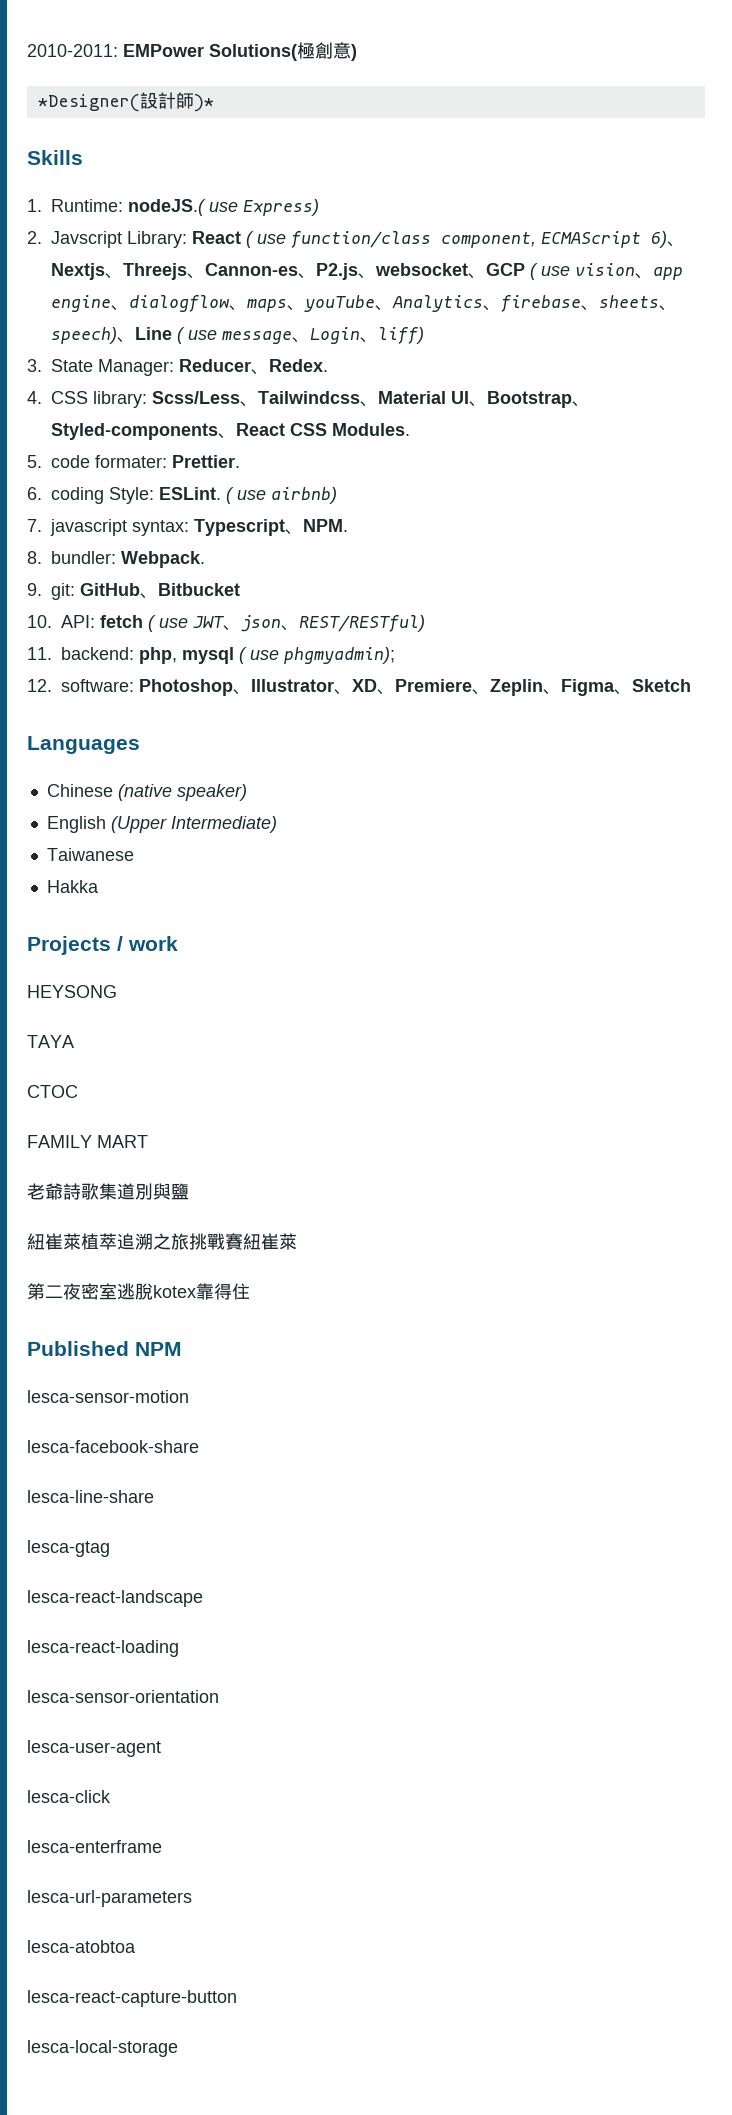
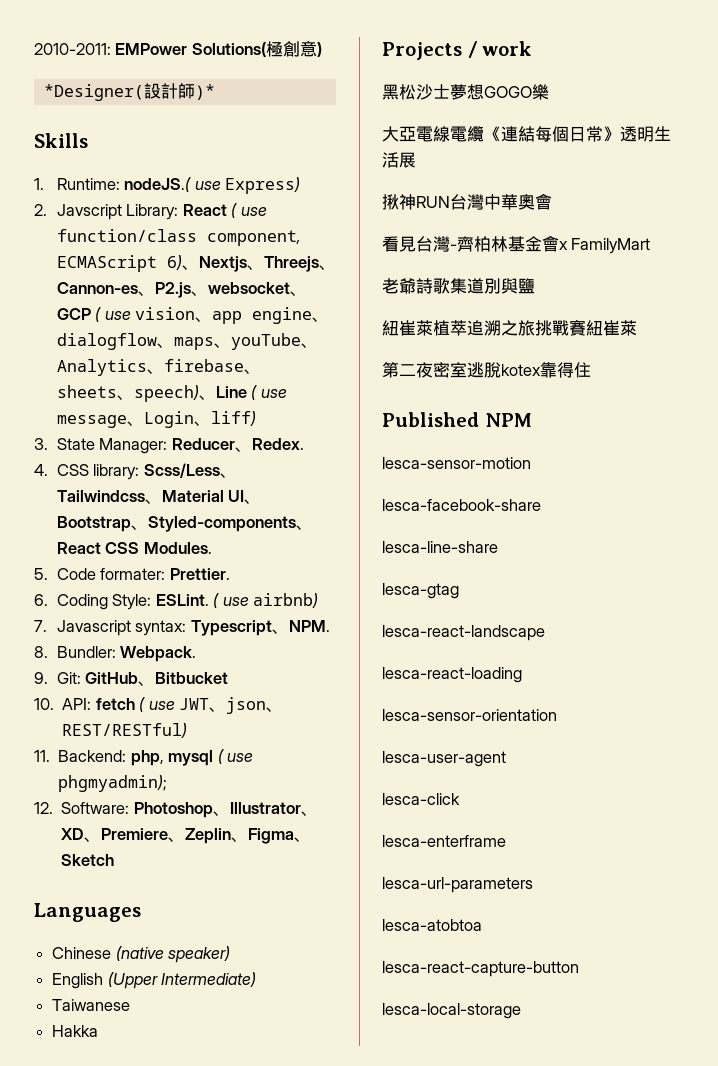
[51,455,90,468] code -> [56,568,96,580] Code
[51,487,104,504] coding -> [56,594,108,610] Coding
[50,519,127,536] javascript -> [56,620,131,636] Javascript
[51,551,116,564] bundler: -> [56,646,116,658] Bundler:
[51,583,75,600] git: -> [56,672,81,684] Git:
[61,647,134,660] backend: -> [58,750,127,762] Backend:
[61,679,134,692] software: -> [61,802,130,814] Software:
[27,985,117,998] [27,1035,74,1048] [27,1085,78,1098] [27,1135,148,1148] HEYSONG // TAYA // CTOC // FAMILY MART -> [382,84,549,100] [382,126,671,142] [382,152,416,168] [382,193,552,210] [382,235,651,254] 黑松沙士夢想GOGO樂 // 大亞電線電纜《連結每個日常》透明生活展 // 揪神RUN台灣中華奧會 // 看見台灣-齊柏林基金會x FamilyMart

